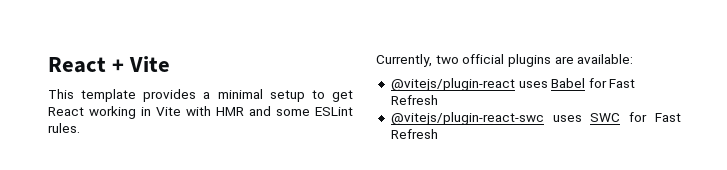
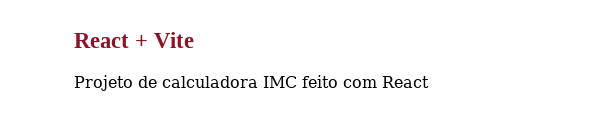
[48,89,353,102] [48,106,353,119] [48,123,80,133] [376,54,634,67] [390,78,636,91] [390,95,438,105] [390,112,681,125] [390,129,438,139] This template provides a minimal setup to get React working in Vite with HMR and some ESLint rules. // Currently, two official plugins are available: // @vitejs/plugin-react uses Babel for Fast Refresh // @vitejs/plugin-react-swc uses SWC for Fast Refresh -> [74,75,429,91] Projeto de calculadora IMC feito com React

